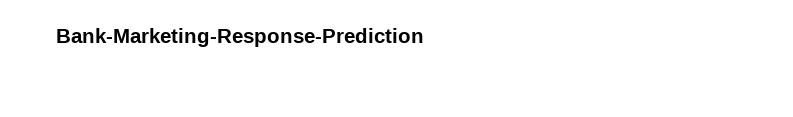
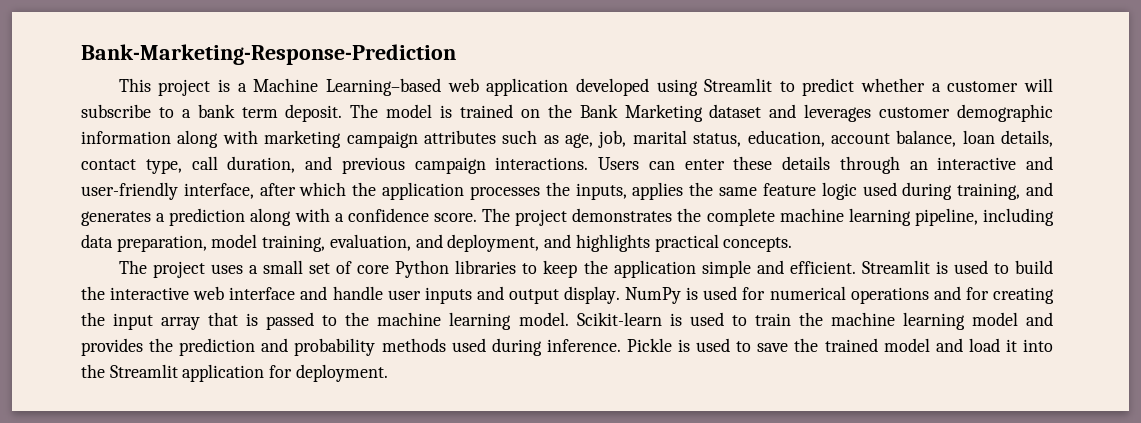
(424, 37) none -> [118,78,1053,96] [81,104,1054,122] [81,130,1053,148] [81,156,1053,174] [81,182,1054,200] [81,208,1054,226] [81,234,793,252] [118,260,1054,278] [81,286,1054,304] [81,312,1053,330] [81,338,1054,356] [81,364,388,382] // This project is a Machine Learning–based web application developed using Streamlit to predict whether a customer will subscribe to a bank term deposit. The model is trained on the Bank Marketing dataset and leverages customer demographic information along with marketing campaign attributes such as age, job, marital status, education, account balance, loan details, contact type, call duration, and previous campaign interactions. Users can enter these details through an interactive and user-friendly interface, after which the application processes the inputs, applies the same feature logic used during training, and generates a prediction along with a confidence score. The project demonstrates the complete machine learning pipeline, including data preparation, model training, evaluation, and deployment, and highlights practical concepts. // The project uses a small set of core Python libraries to keep the application simple and efficient. Streamlit is used to build the interactive web interface and handle user inputs and output display. NumPy is used for numerical operations and for creating the input array that is passed to the machine learning model. Scikit-learn is used to train the machine learning model and provides the prediction and probability methods used during inference. Pickle is used to save the trained model and load it into the Streamlit application for deployment.

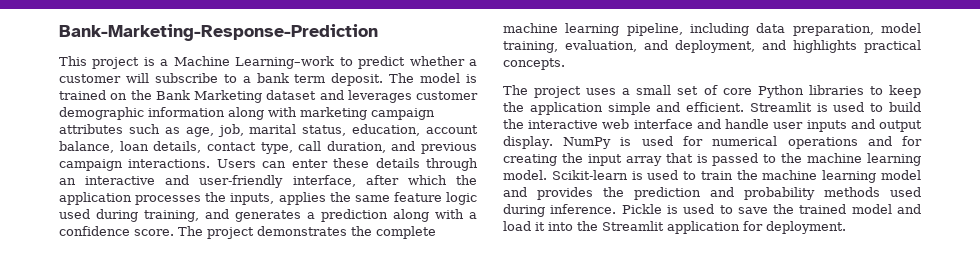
[326,78,773,96] Learning–based web application developed using Streamlit -> [235,56,335,69] Learning–work

